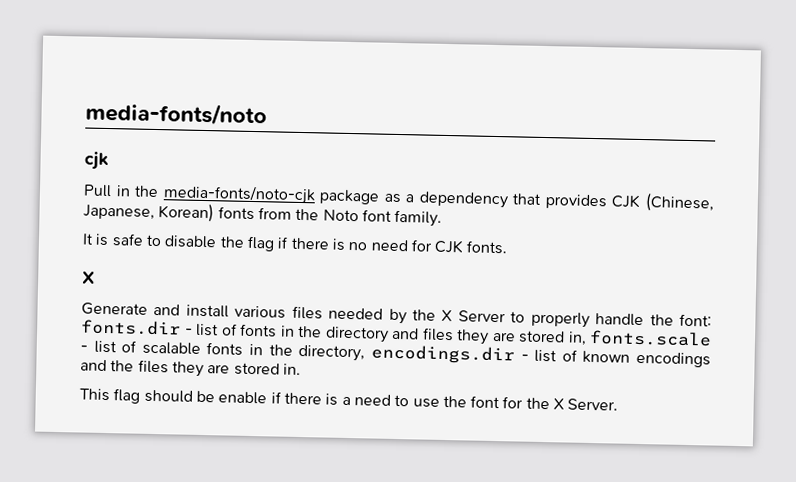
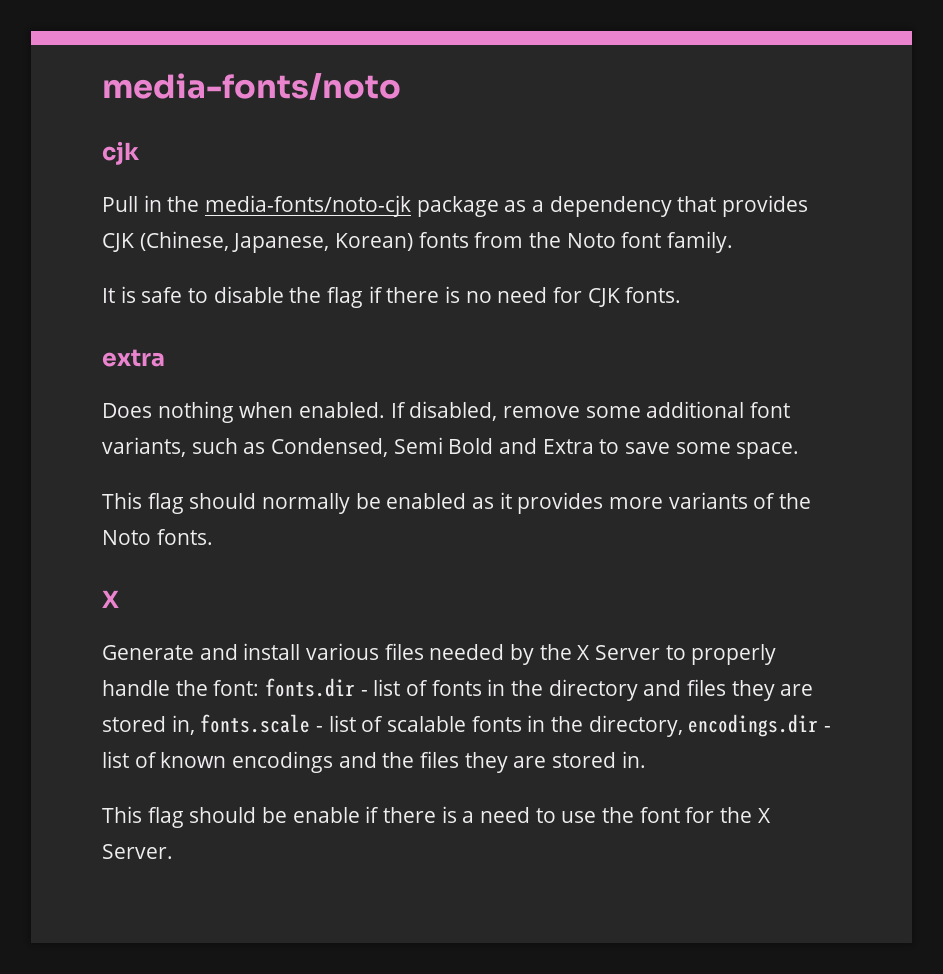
(509, 247) none -> [102,349,165,367] [102,401,791,423] [102,437,800,459] [102,492,812,514] [102,529,213,545] // extra // Does nothing when enabled. If disabled, remove some additional font variants, such as Condensed, Semi Bold and Extra to save some space. // This flag should normally be enabled as it provides more variants of the Noto fonts.

